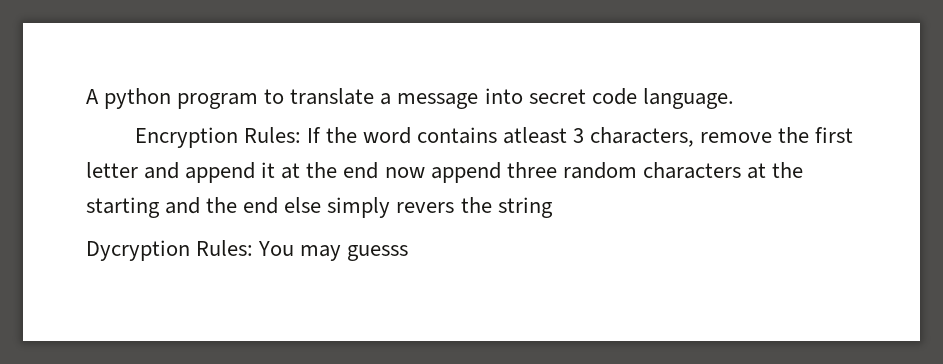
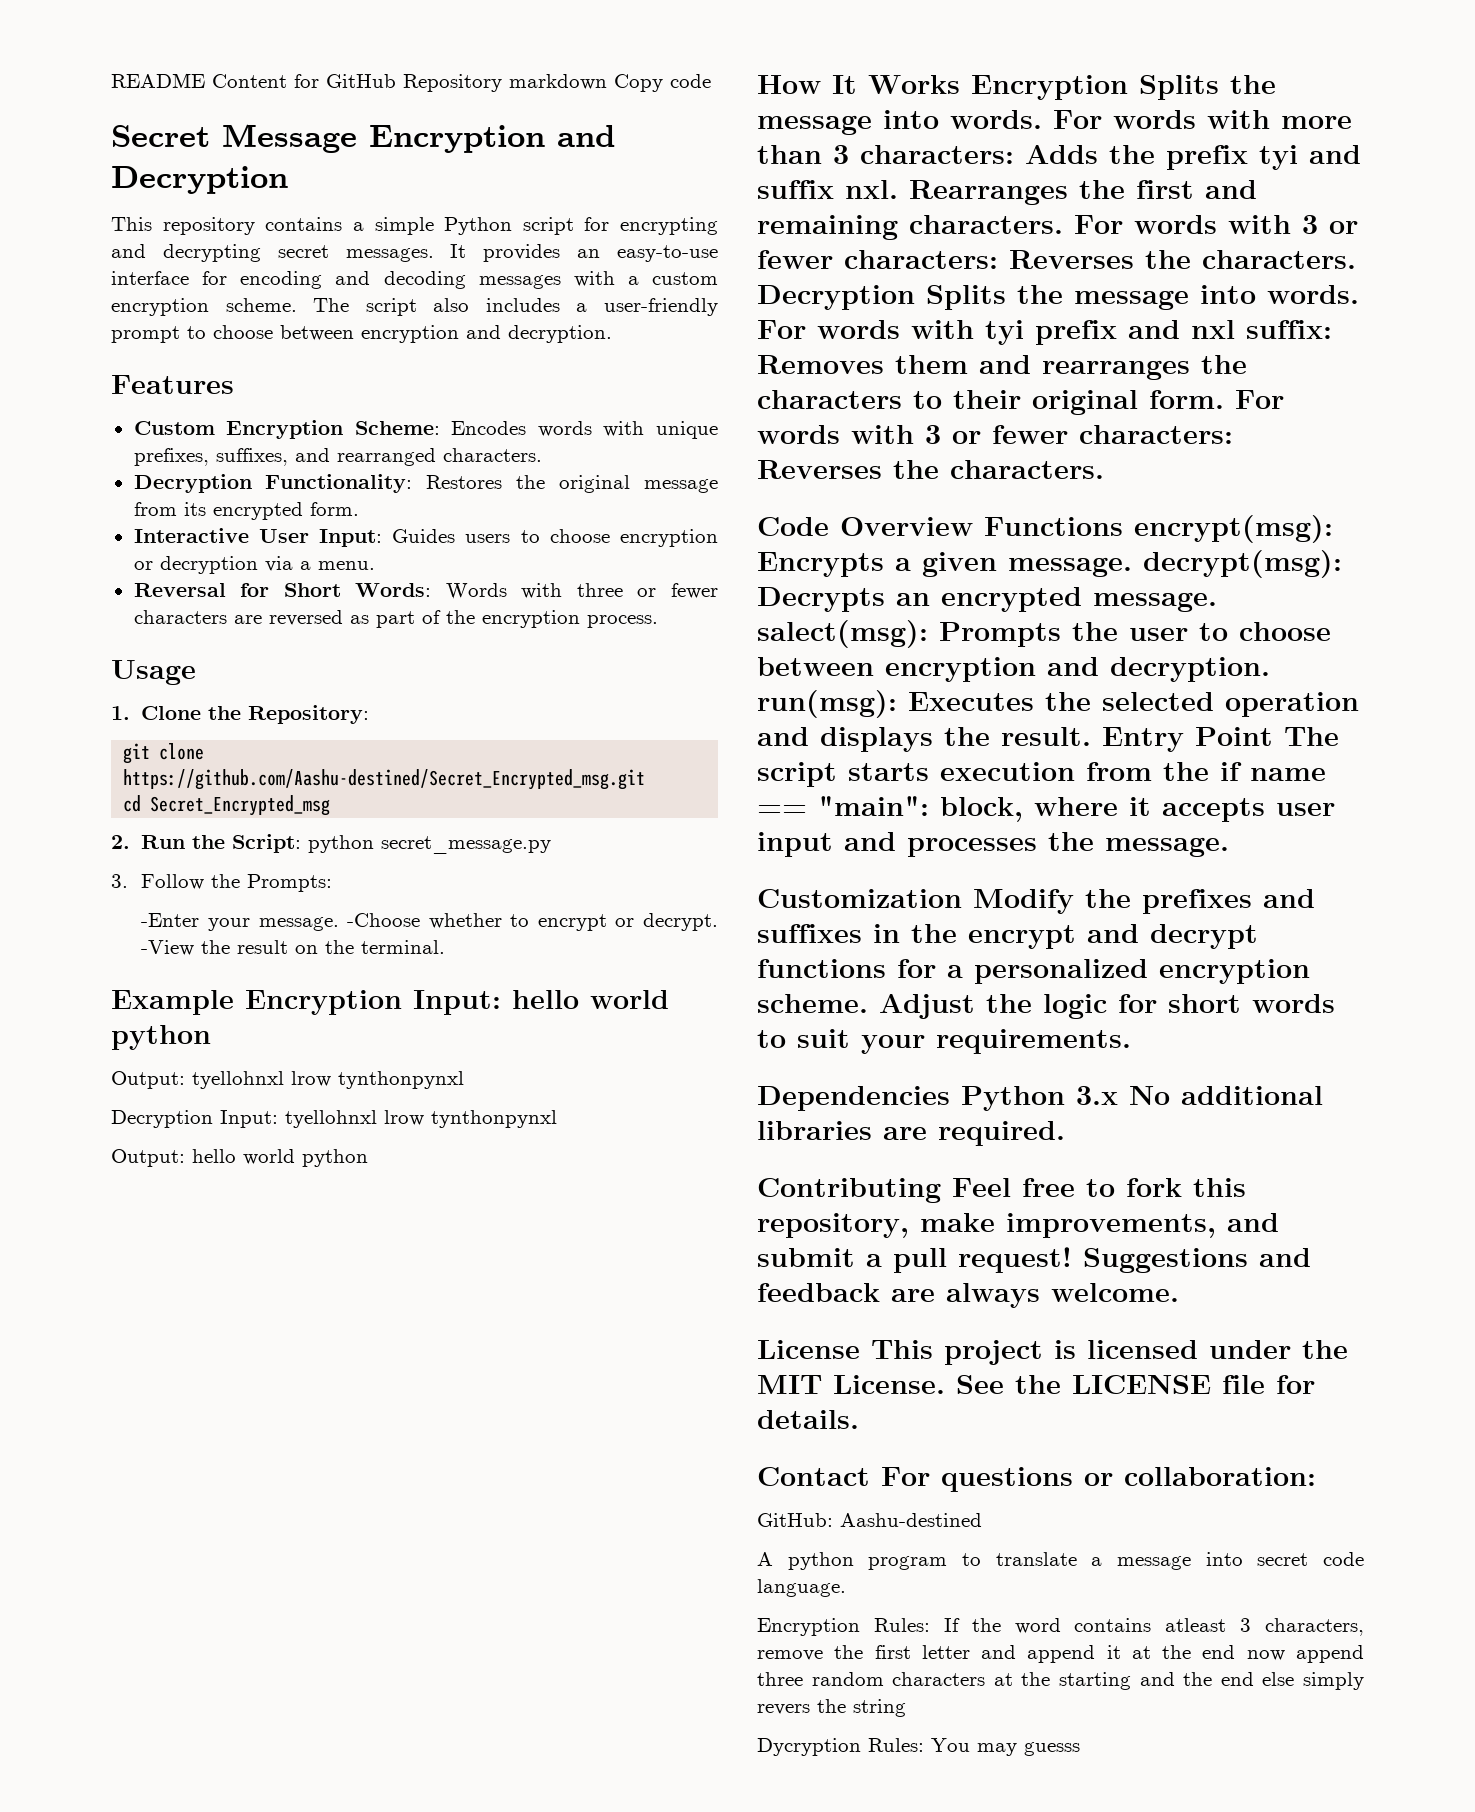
(86, 96) none -> [111,73,711,92] [111,124,615,153] [111,166,288,194] [111,217,718,235] [111,244,718,262] [111,271,718,289] [111,298,718,316] [111,325,612,343] [111,375,234,394] [133,420,718,439] [133,448,542,466] [133,474,718,493] [133,502,359,520] [133,528,718,547] [133,556,375,574] [133,583,718,599] [133,610,658,628] [111,660,196,685] [111,705,370,724] [123,743,205,764] [123,769,646,790] [123,795,331,816] [111,834,552,854] [111,874,333,892] [141,913,718,931] [141,940,446,956] [111,990,669,1015] [111,1025,211,1050] [111,1071,464,1089] [111,1110,557,1128] [111,1149,368,1167] [757,75,1276,100] [757,110,1352,135] [757,145,1361,170] [757,180,1257,205] [757,215,1358,240] [757,250,1356,269] [757,285,1359,310] [757,320,1332,345] [757,355,1247,380] [757,390,1284,415] [757,425,1233,444] [757,460,1104,479] [757,515,1333,543] [757,550,1342,578] [757,587,1217,612] [757,620,1331,648] [757,657,1270,682] [757,690,1359,718] [757,727,1339,752] [757,762,1326,787] [757,796,1335,822] [757,832,1229,857] [757,889,1315,914] [757,924,1258,949] [757,959,1310,984] [757,994,1335,1019] [757,1029,1131,1054] [757,1086,1323,1111] [757,1121,1065,1146] [757,1178,1246,1203] [757,1213,1279,1238] [757,1247,1311,1273] [757,1283,1179,1308] [757,1340,1348,1365] [757,1375,1315,1394] [757,1410,859,1429] [757,1467,1316,1492] [757,1513,982,1527] README Content for GitHub Repository markdown Copy code // Secret Message Encryption and Decryption // This repository contains a simple Python script for encrypting and decrypting secret messages. It provides an easy-to-use interface for encoding and decoding messages with a custom encryption scheme. The script also includes a user-friendly prompt to choose between encryption and decryption. // Features // Custom Encryption Scheme: Encodes words with unique prefixes, suffixes, and rearranged characters. // Decryption Functionality: Restores the original message from its encrypted form. // Interactive User Input: Guides users to choose encryption or decryption via a menu. // Reversal for Short Words: Words with three or fewer characters are reversed as part of the encryption process. // Usage // 1. Clone the Repository: // git clone https://github.com/Aashu-destined/Secret_Encrypted_msg.git // cd Secret_Encrypted_msg // 2. Run the Script: python secret_message.py // 3. Follow the Prompts: // -Enter your message. -Choose whether to encrypt or decrypt. -View the result on the terminal. // Example Encryption Input: hello world python // Output: tyellohnxl lrow tynthonpynxl // Decryption Input: tyellohnxl lrow tynthonpynxl // Output: hello world python // How It Works Encryption Splits the message into words. For words with more than 3 characters: Adds the prefix tyi and suffix nxl. Rearranges the first and remaining characters. For words with 3 or fewer characters: Reverses the characters. Decryption Splits the message into words. For words with tyi prefix and nxl suffix: Removes them and rearranges the characters to their original form. For words with 3 or fewer characters: Reverses the characters. // Code Overview Functions encrypt(msg): Encrypts a given message. decrypt(msg): Decrypts an encrypted message. salect(msg): Prompts the user to choose between encryption and decryption. run(msg): Executes the selected operation and displays the result. Entry Point The script starts execution from the if name == "main": block, where it accepts user input and processes the message. // Customization Modify the prefixes and suffixes in the encrypt and decrypt functions for a personalized encryption scheme. Adjust the logic for short words to suit your requirements. // Dependencies Python 3.x No additional libraries are required. // Contributing Feel free to fork this repository, make improvements, and submit a pull request! Suggestions and feedback are always welcome. // License This project is licensed under the MIT License. See the LICENSE file for details. // Contact For questions or collaboration: // GitHub: Aashu-destined //

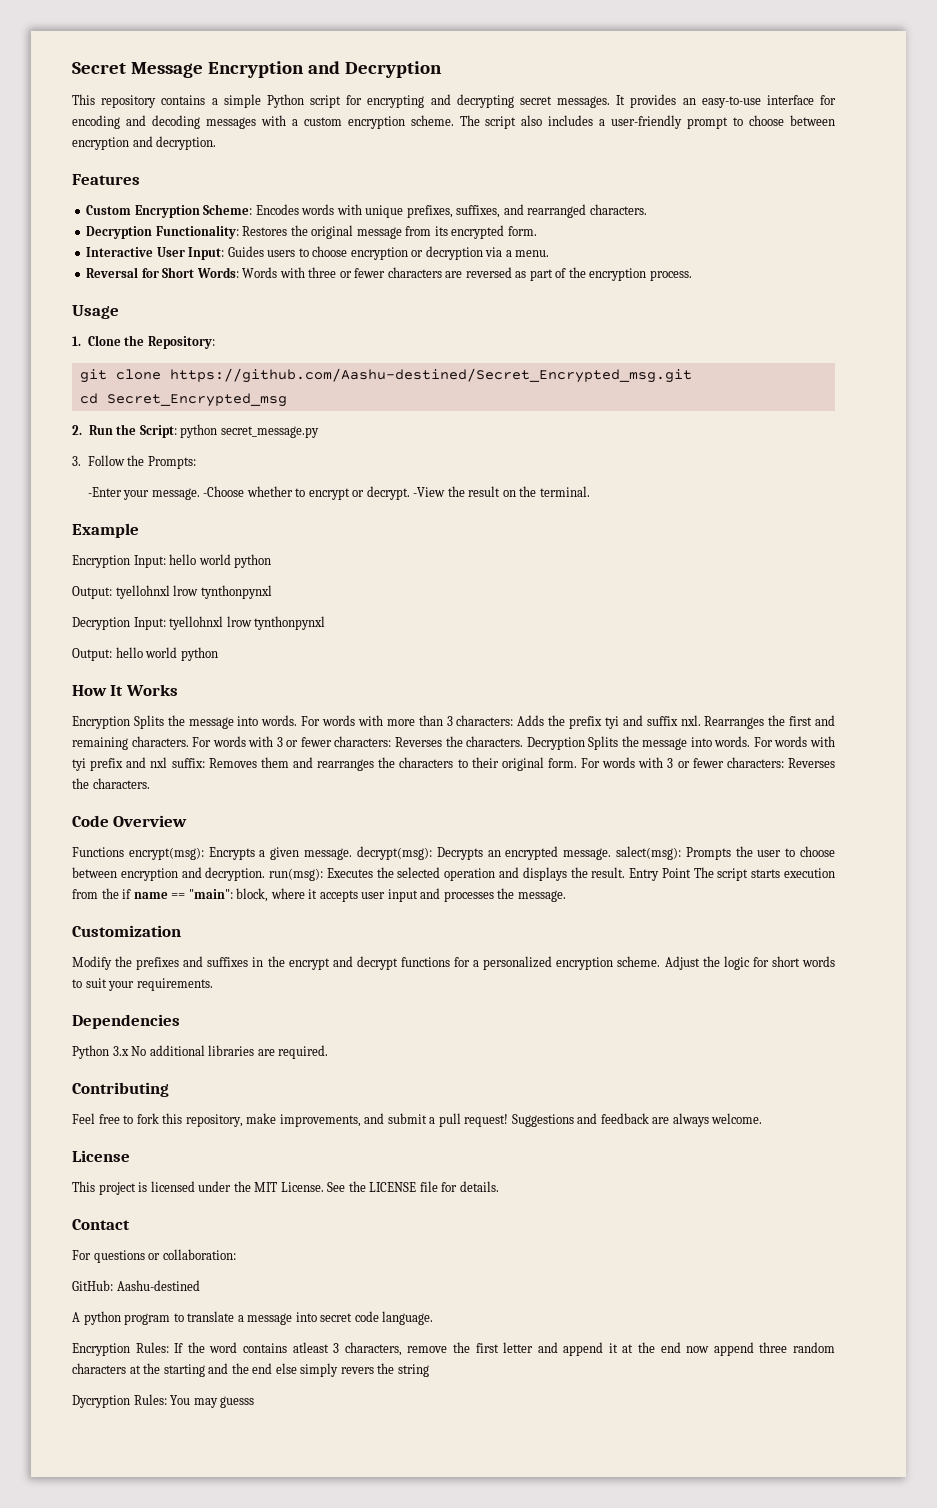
[111,73,711,92] README Content for GitHub Repository markdown Copy code // -> (72, 68) none
(234, 1002) none -> (139, 530) //
(960, 84) none -> (178, 690) //
(973, 526) none -> (188, 821) //
(962, 898) none -> (181, 931) //
(950, 1098) none -> (180, 1021) //
(941, 1190) none -> (169, 1089) //
(860, 1349) none -> (130, 1156) //
(870, 1476) none -> (130, 1224) //

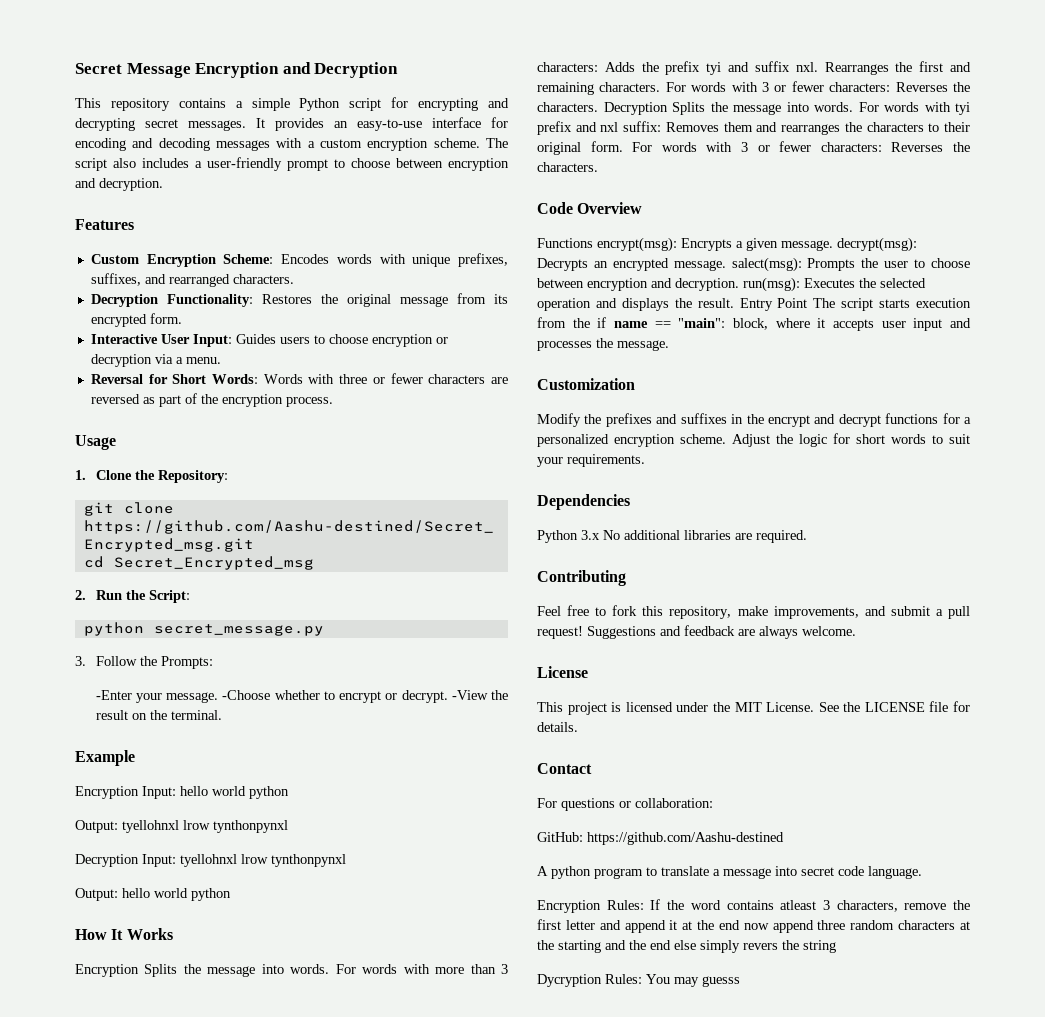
(177, 431) none -> (190, 596) //
[116,1280,200,1291] Aashu-destined -> [587,832,784,845] https://github.com/Aashu-destined

